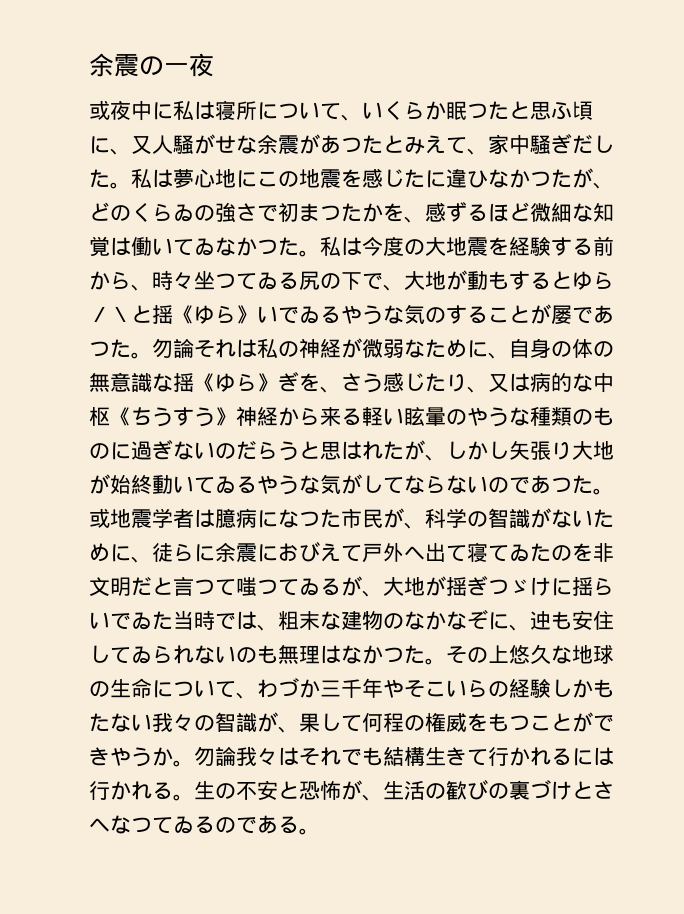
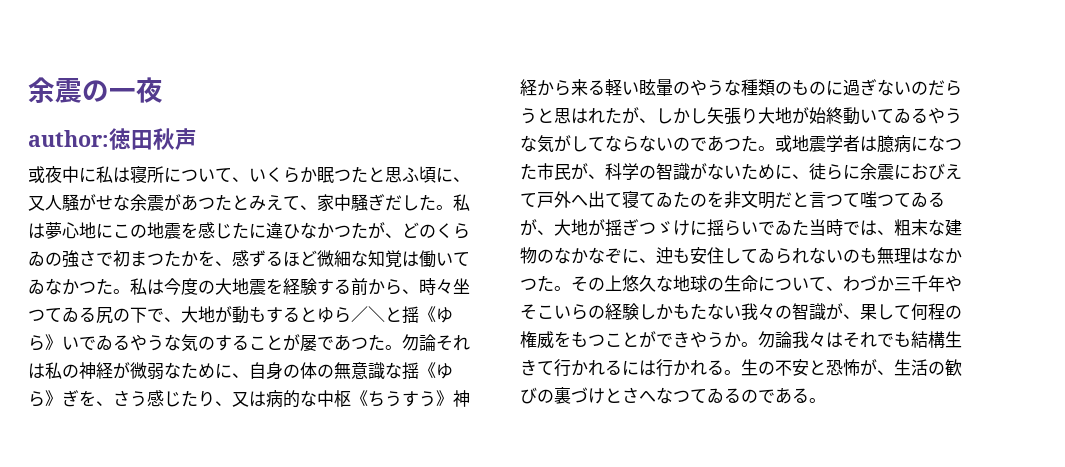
(214, 65) none -> [28,128,197,150] // author:徳田秋声

